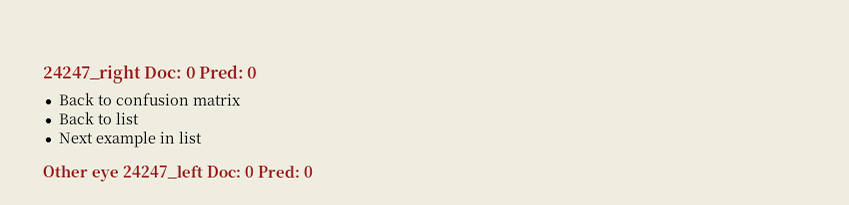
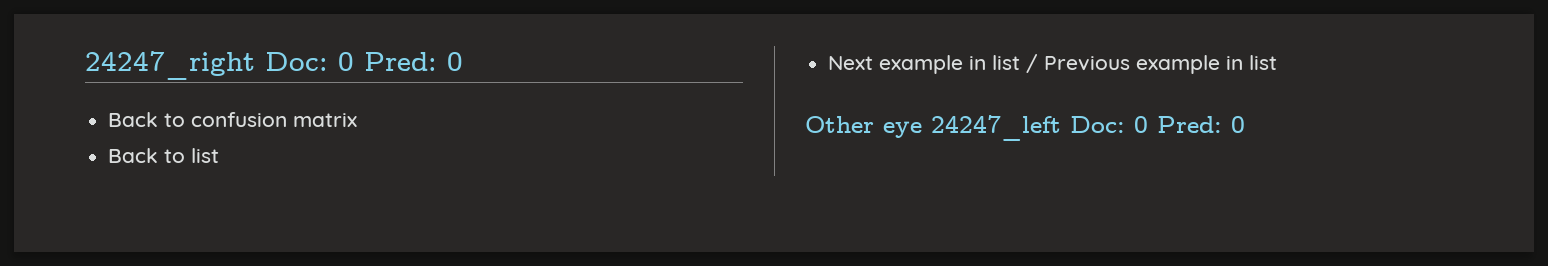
(202, 137) none -> [1026,54,1278,74] / Previous example in list

